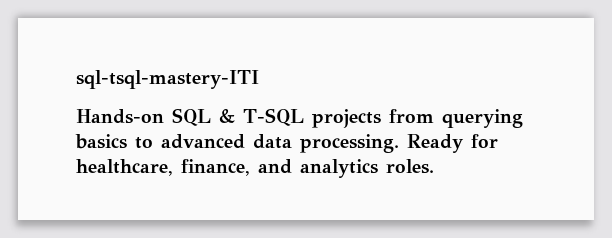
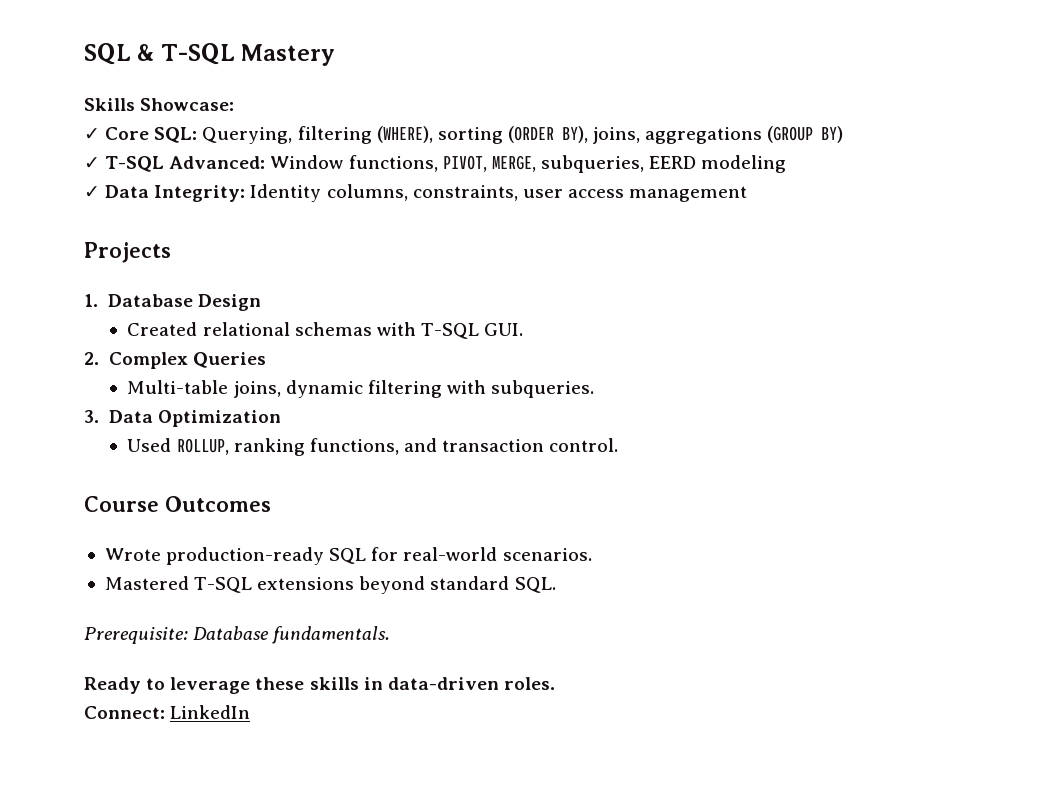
[76,70,259,89] [76,109,164,124] sql-tsql-mastery-ITI // Hands-on -> (84, 54) none
[311,109,523,128] [75,134,498,153] [76,159,378,178] projects from querying basics to advanced data processing. Ready for healthcare, finance, and analytics -> [241,44,336,66] [84,98,235,111] [84,126,844,144] [84,155,787,173] [84,184,748,202] [84,242,171,263] [84,294,261,311] [127,322,524,339] [84,352,266,369] [127,380,595,398] [84,410,281,427] [127,438,619,456] [84,496,271,512] [104,547,592,565] [104,576,556,594] [84,626,391,644] [84,677,499,694] Mastery // Skills Showcase: // ✓ Core SQL: Querying, filtering (WHERE), sorting (ORDER BY), joins, aggregations (GROUP BY) // ✓ T-SQL Advanced: Window functions, PIVOT, MERGE, subqueries, EERD modeling // ✓ Data Integrity: Identity columns, constraints, user access management // Projects // 1. Database Design // Created relational schemas with T-SQL GUI. // 2. Complex Queries // Multi-table joins, dynamic filtering with subqueries. // 3. Data Optimization // Used ROLLUP, ranking functions, and transaction control. // Course Outcomes // Wrote production-ready SQL for real-world scenarios. // Mastered T-SQL extensions beyond standard SQL. // Prerequisite: Database fundamentals. // Ready to leverage these skills in data-driven
(434, 166) none -> [84,705,251,719] // Connect: LinkedIn

